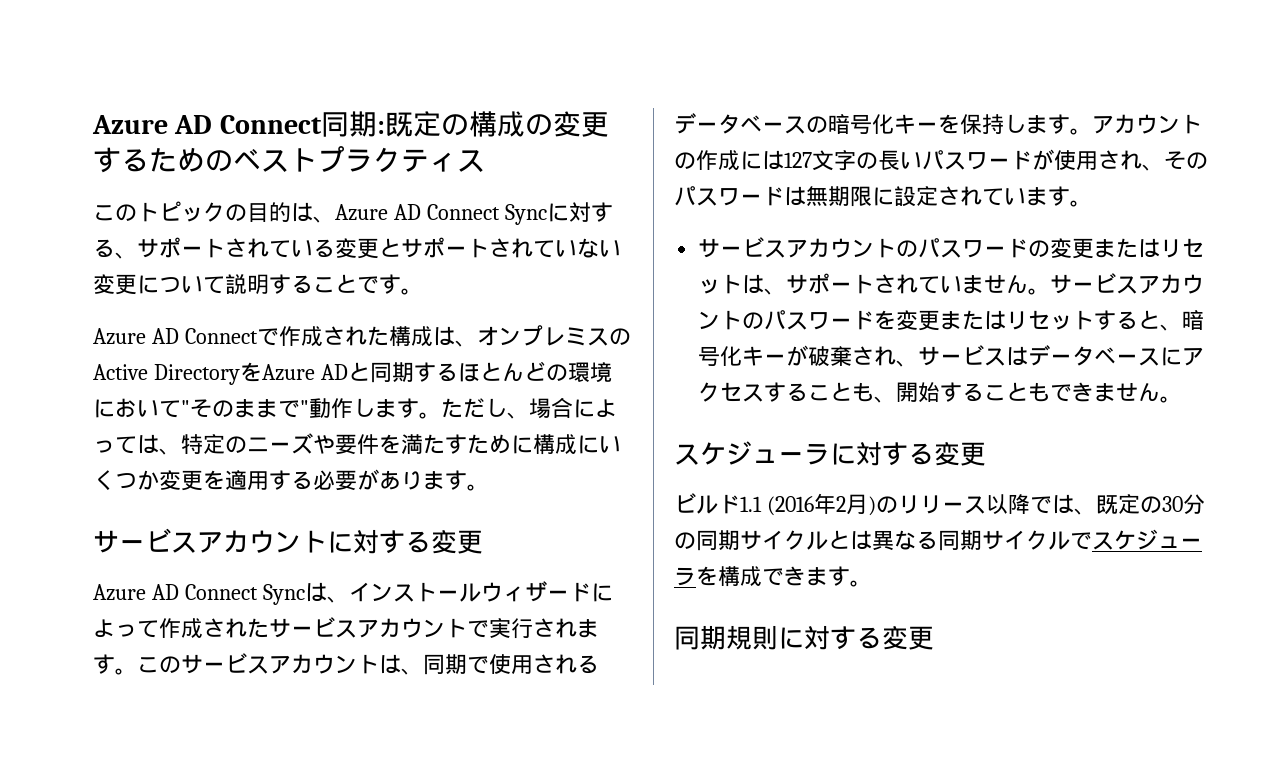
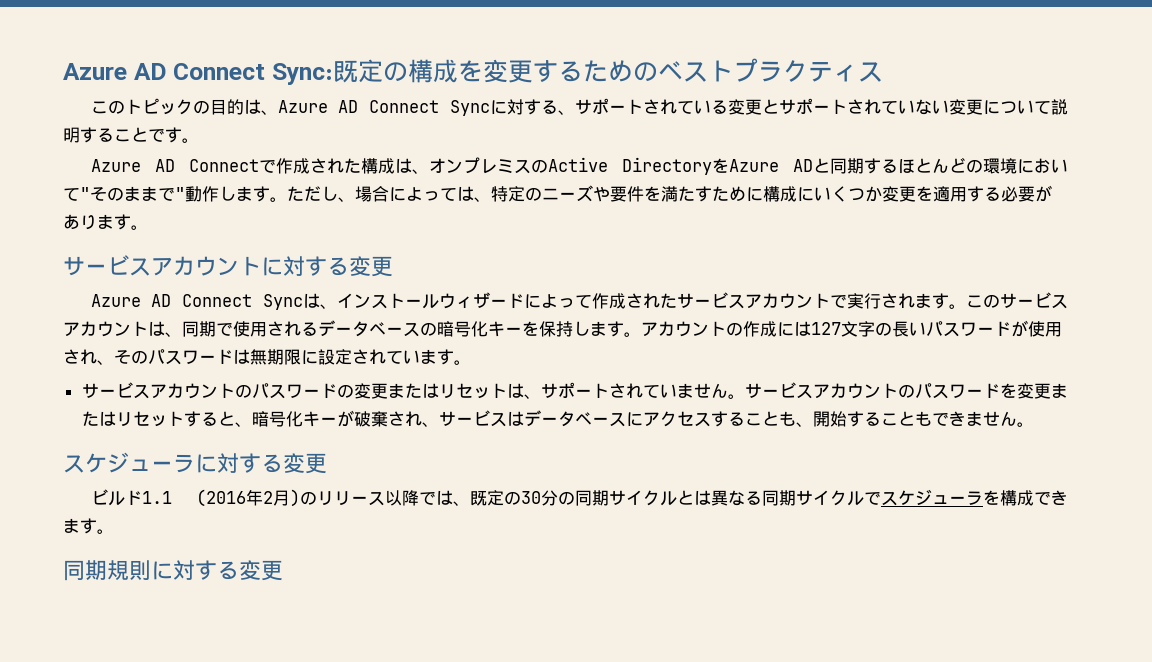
[92,111,385,137] Azure AD Connect同期: -> [63,63,333,85] Azure AD Connect Sync:
[524,114,553,136] の -> [457,60,483,82] を

